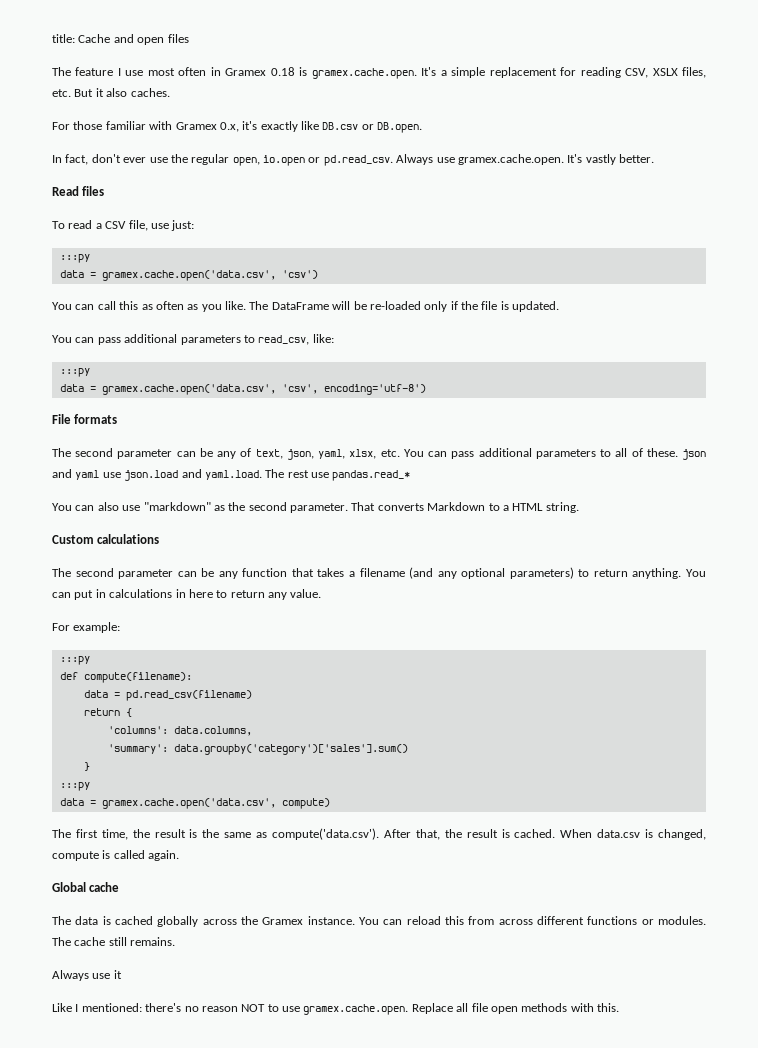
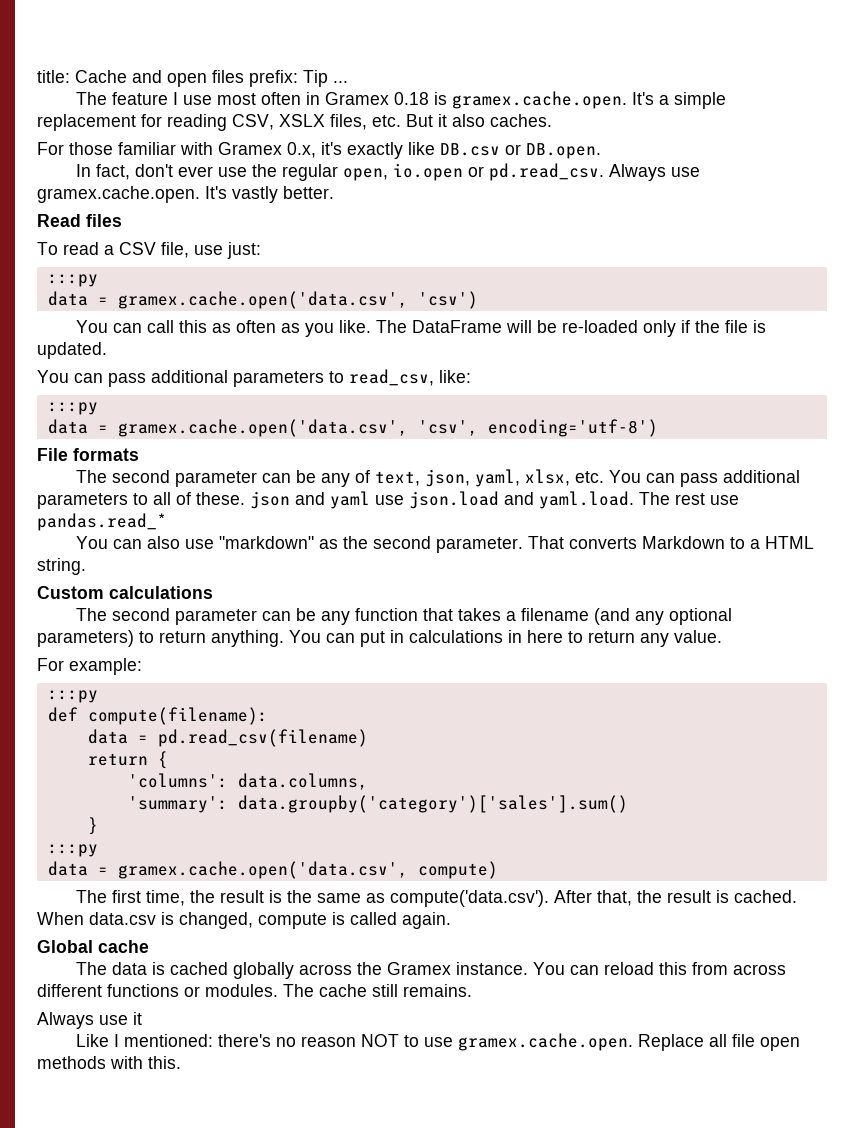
(189, 38) none -> [249,70,348,87] prefix: Tip ...

